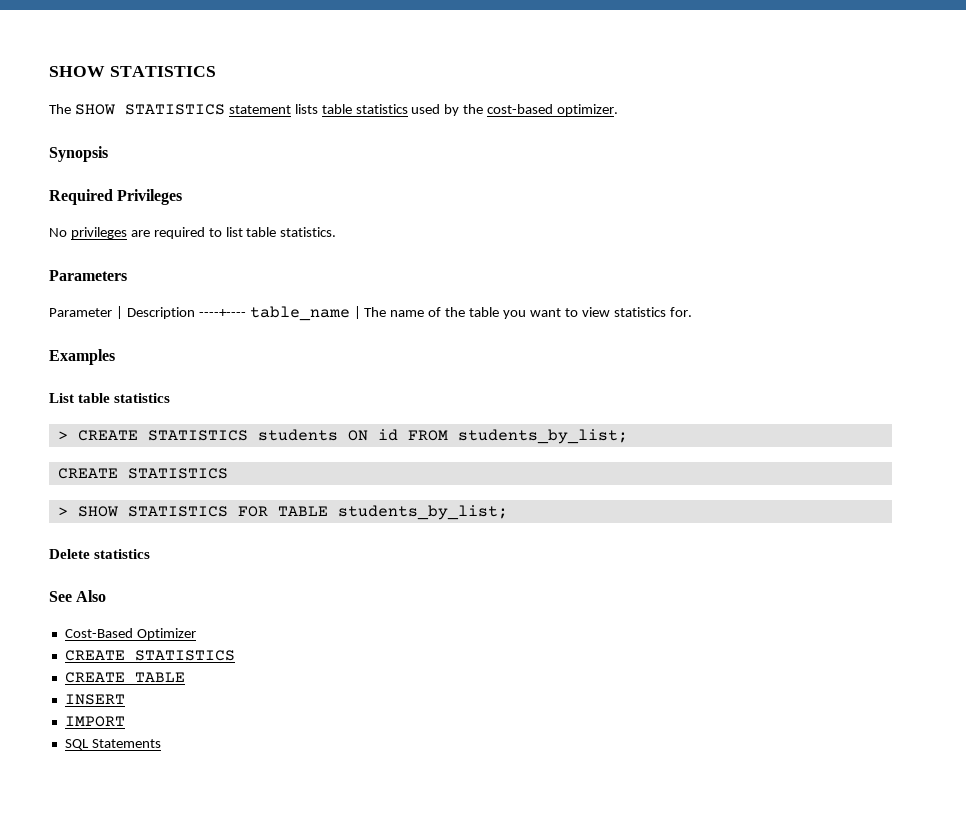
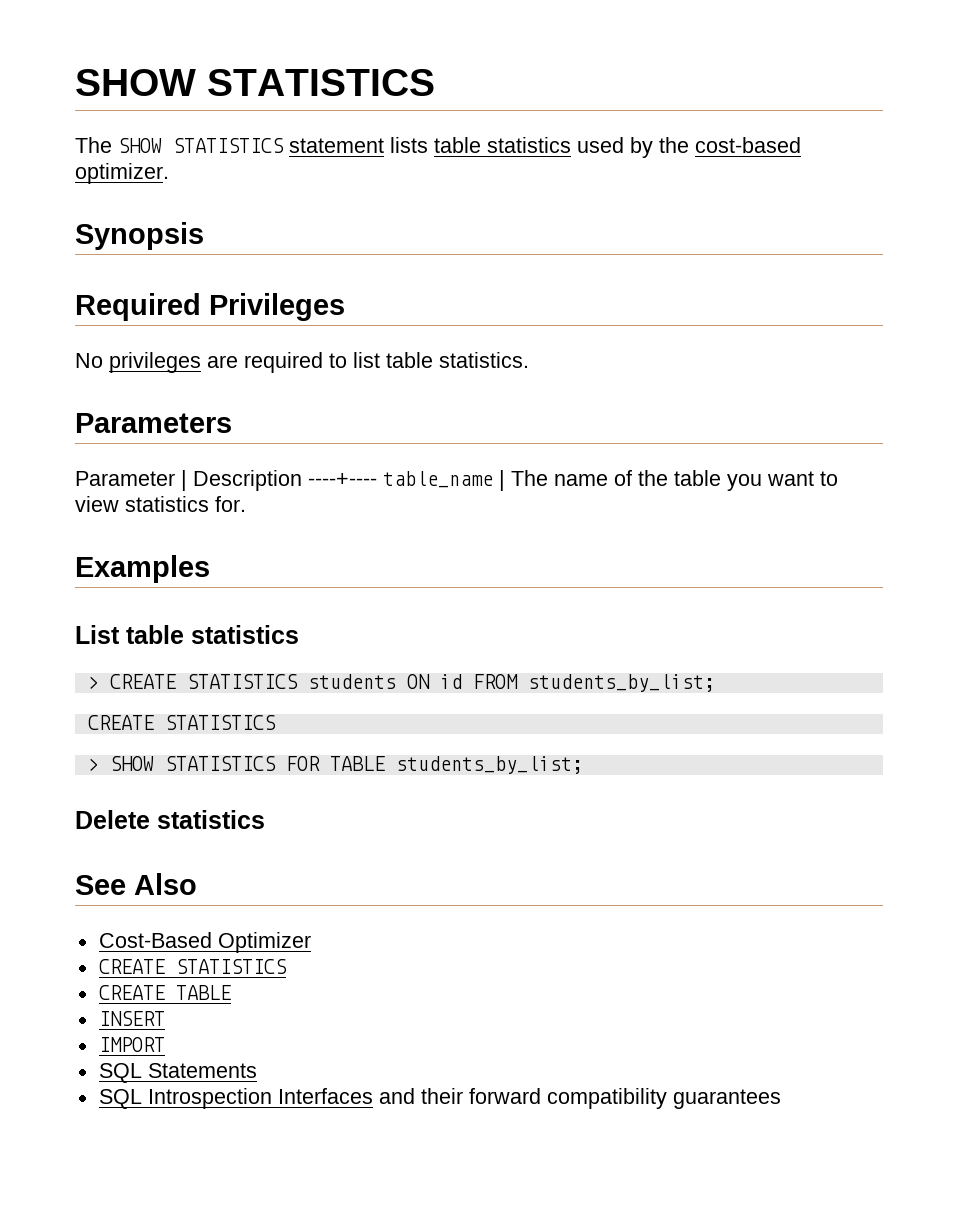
(161, 743) none -> [98,1088,781,1109] // SQL Introspection Interfaces and their forward compatibility guarantees

